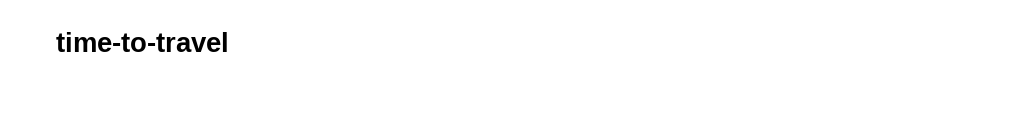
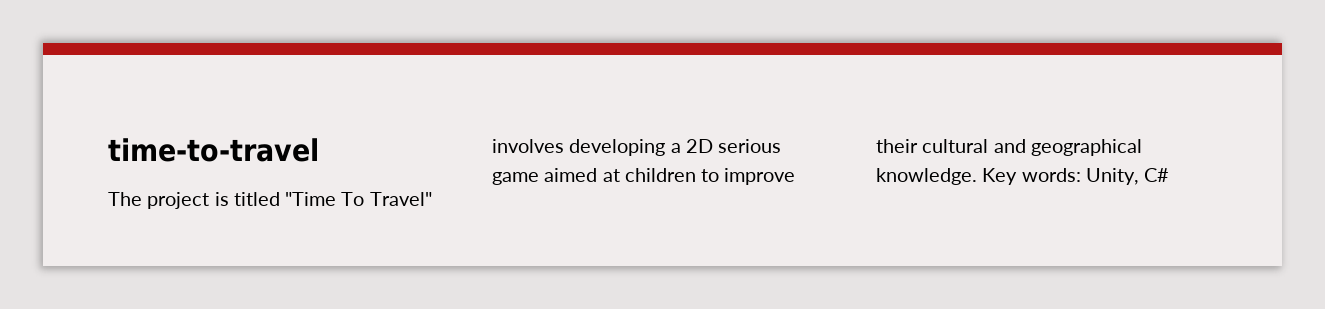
(229, 42) none -> [108,192,432,209] [492,139,782,156] [492,168,796,185] [876,139,1142,156] [876,168,1170,185] // The project is titled "Time To Travel" involves developing a 2D serious game aimed at children to improve their cultural and geographical knowledge. Key words: Unity, C#

